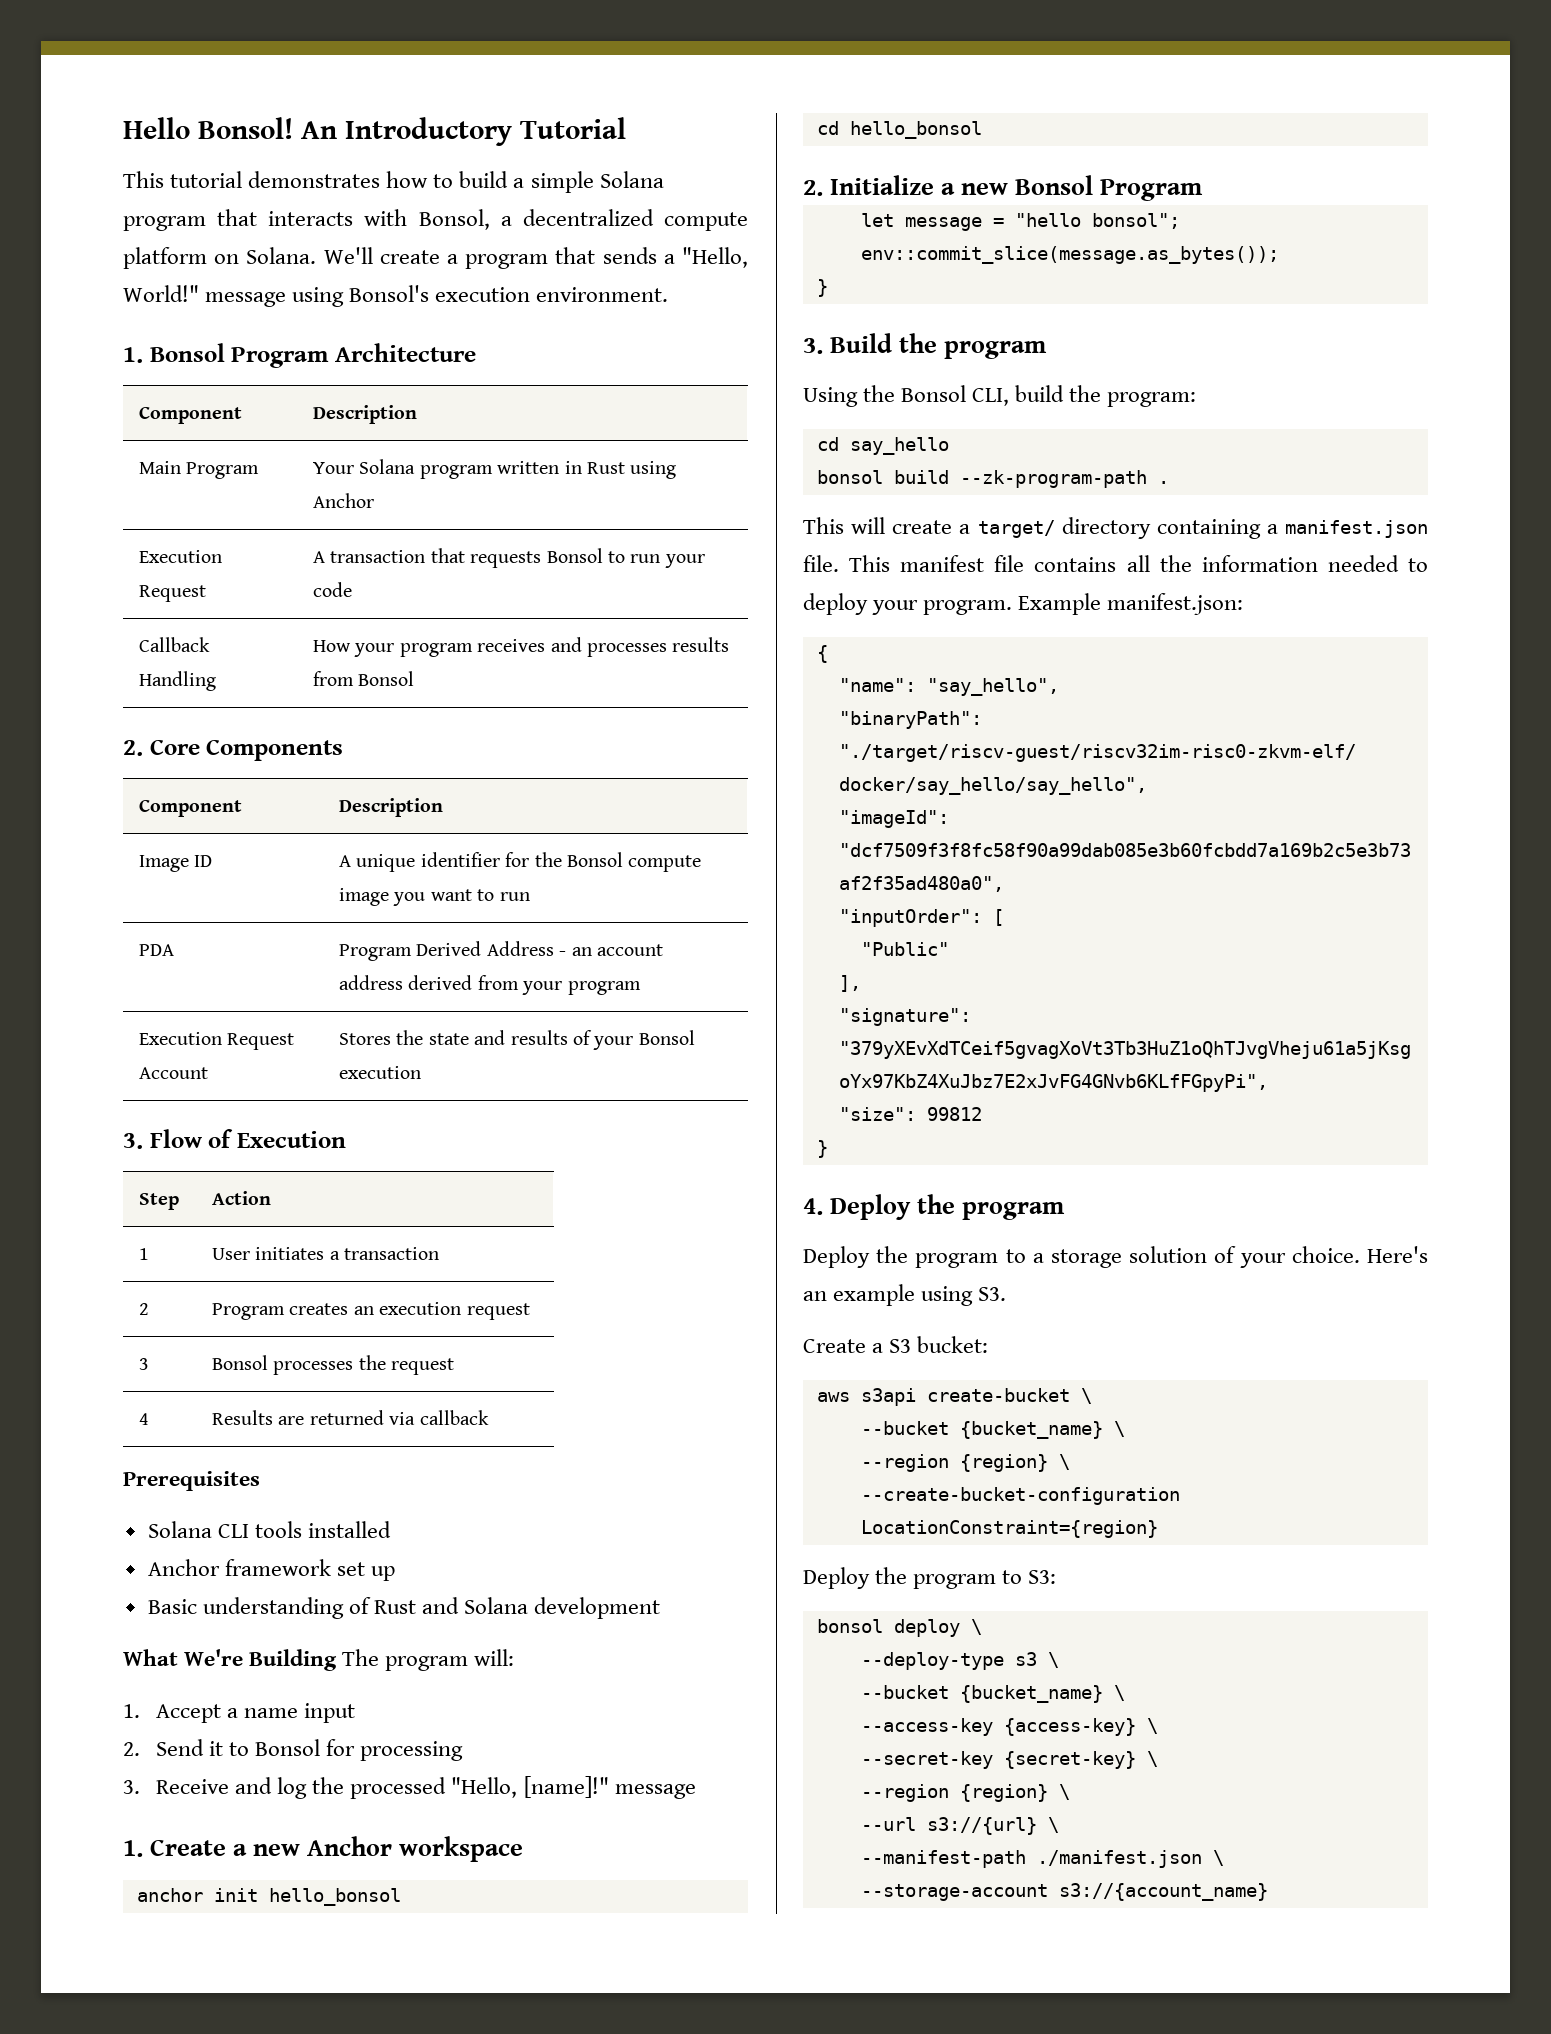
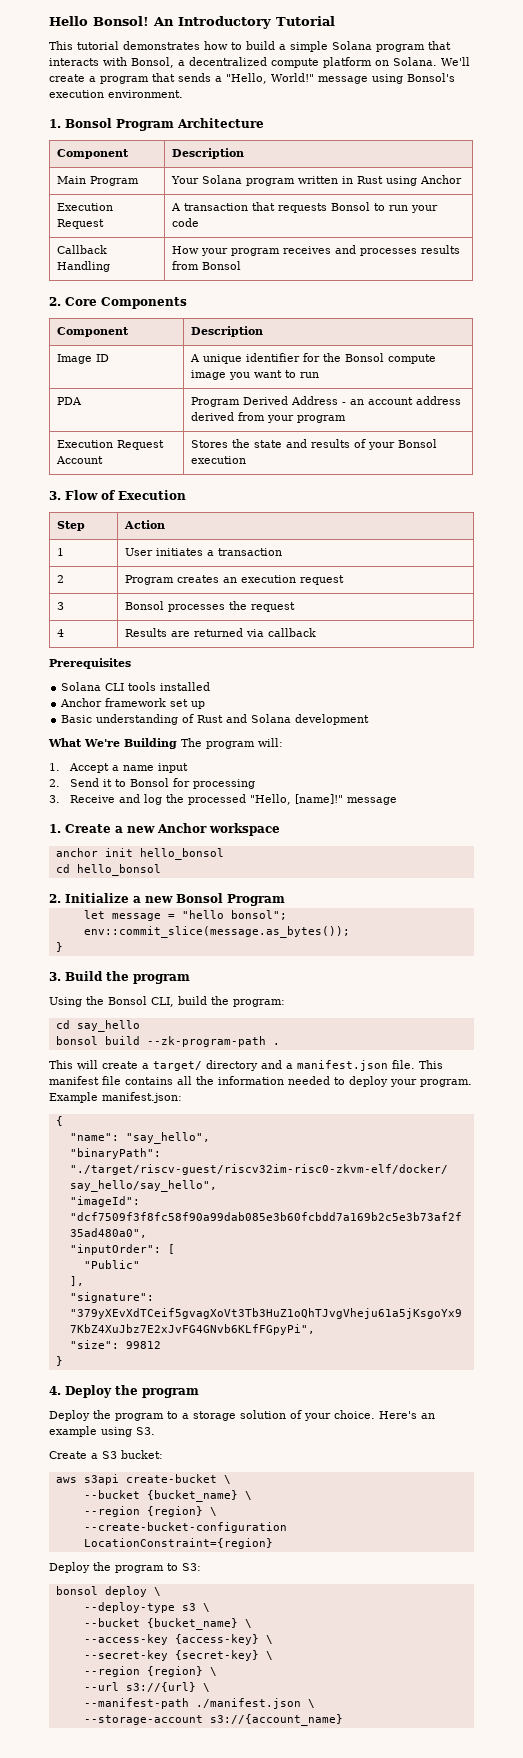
[1156,519,1261,539] containing -> [261,1060,282,1069] and

